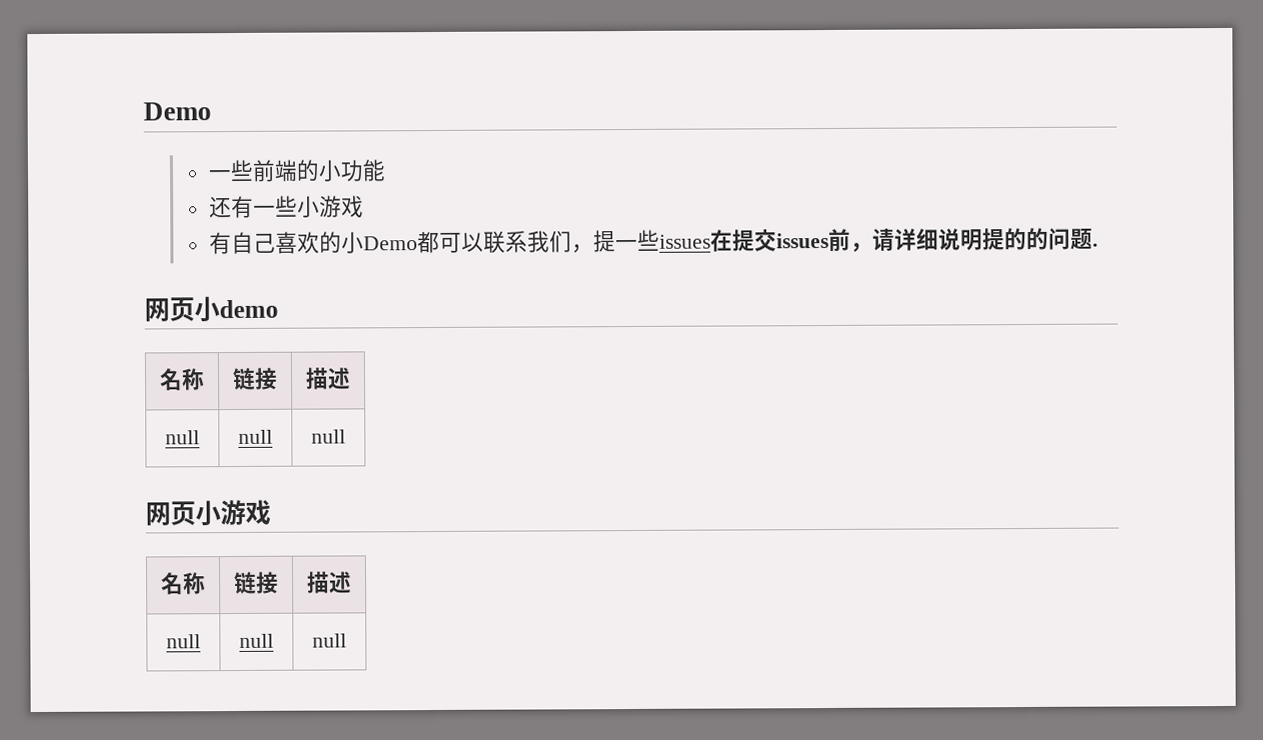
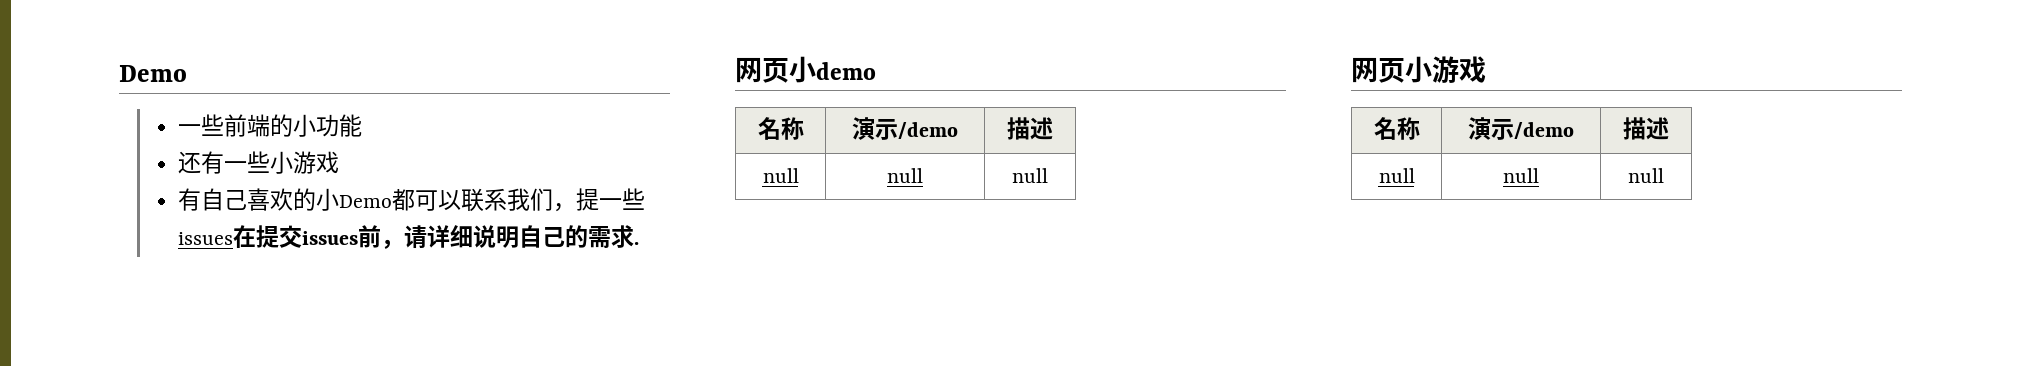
[981,227,1093,251] 提的的问题 -> [519,225,635,248] 自己的需求
[232,367,278,391] 链接 -> [852,117,958,140] 演示/demo
[234,571,279,595] 链接 -> [1468,117,1574,140] 演示/demo

